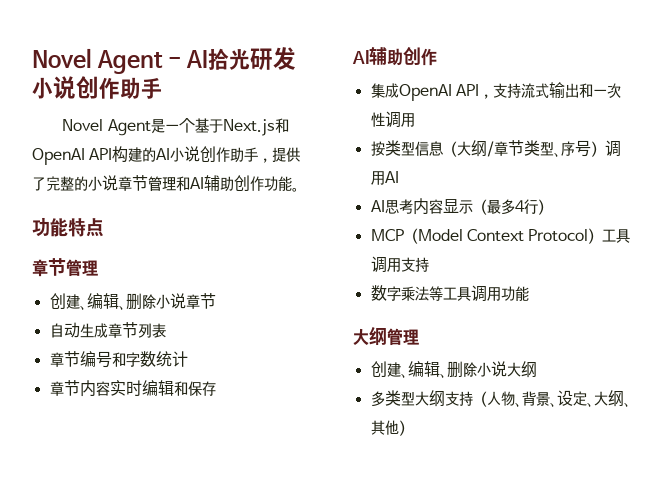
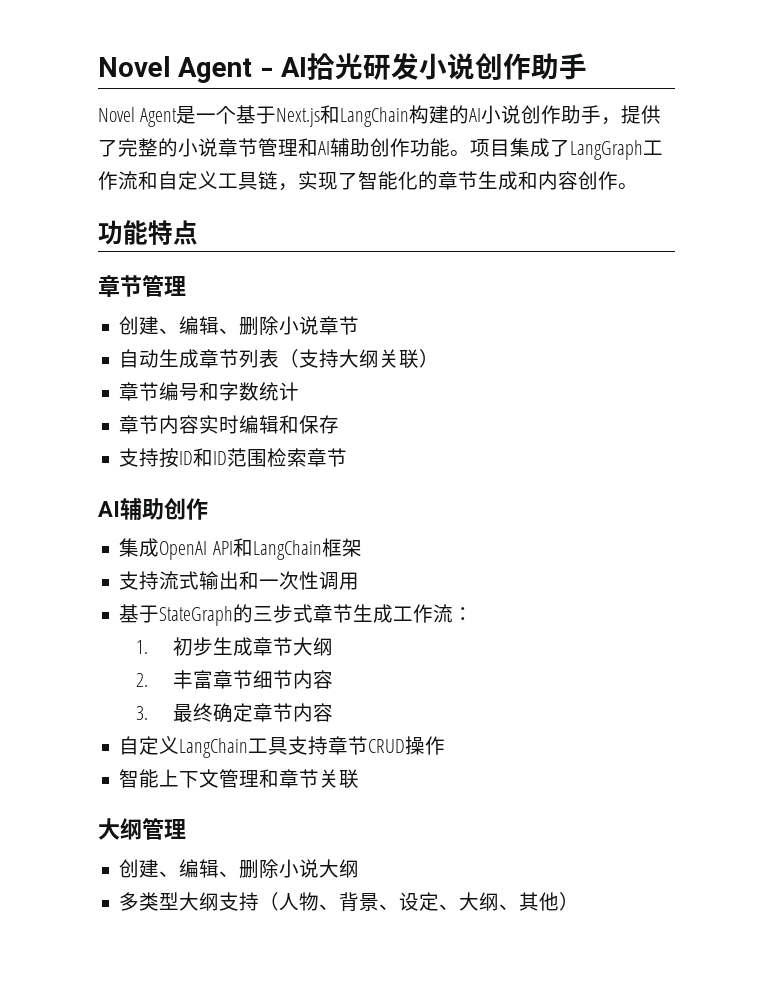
[32,148,113,165] OpenAI API -> [340,107,410,127] LangChain
(299, 189) none -> [470,138,663,160] [98,171,638,191] 项目集成了LangGraph工作流和自定义工具链，实现了智能化的章节生成和内容创作。
(166, 330) none -> [279,349,440,368] （支持大纲关联）
(216, 388) none -> [119,448,348,468] // 支持按ID和ID范围检索章节
[478,94,493,99] ， -> [232,538,362,560] 和LangChain框架 //
[370,140,621,157] [370,171,399,185] [370,198,552,215] [370,228,631,244] [370,256,429,273] [370,285,529,302] 按类型信息（大纲/章节类型、序号）调用AI // AI思考内容显示（最多4行） // MCP（Model Context Protocol）工具调用支持 // 数字乘法等工具调用功能 -> [119,604,474,626] [135,637,334,656] [135,670,334,689] [135,703,334,723] [119,736,446,758] [119,769,360,788] 基于StateGraph的三步式章节生成工作流： // 1.初步生成章节大纲 // 2.丰富章节细节内容 // 3.最终确定章节内容 // 自定义LangChain工具支持章节CRUD操作 // 智能上下文管理和章节关联

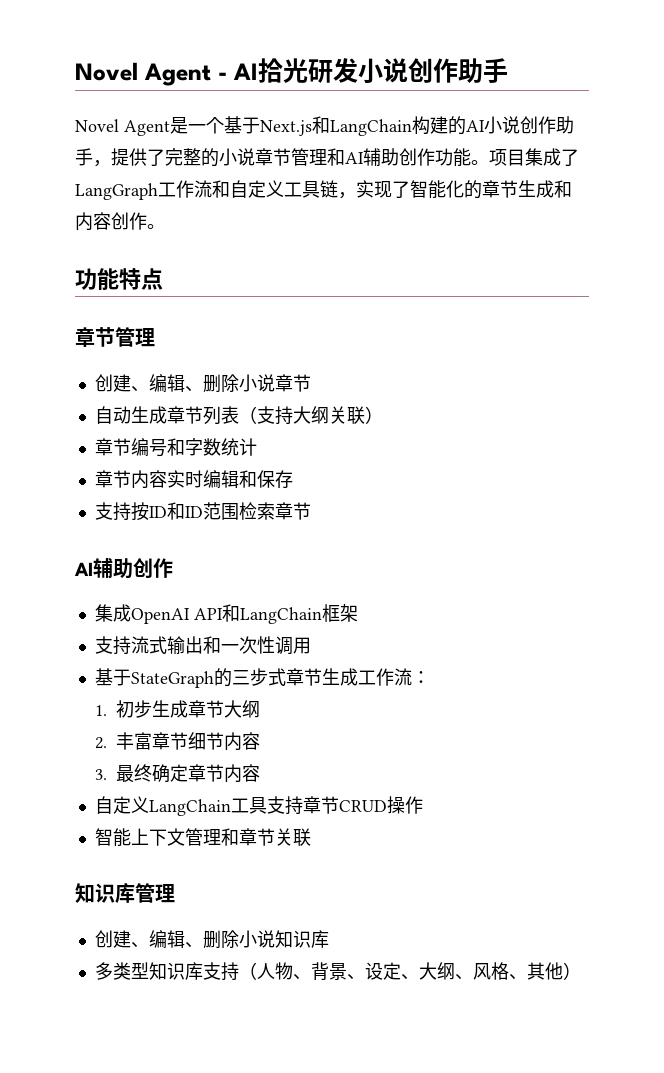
[98,818,186,840] [119,859,360,879] 大纲管理 // 创建、编辑、删除小说大纲 -> [75,883,175,903] [94,930,329,949] 知识库管理 // 创建、编辑、删除小说知识库
[179,892,220,911] 大纲 -> [148,962,203,980] 知识库
(520, 907) none -> [472,962,527,980] 风格、

